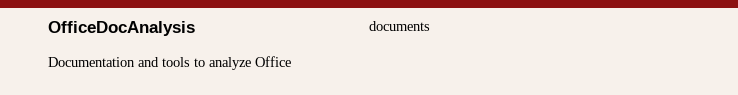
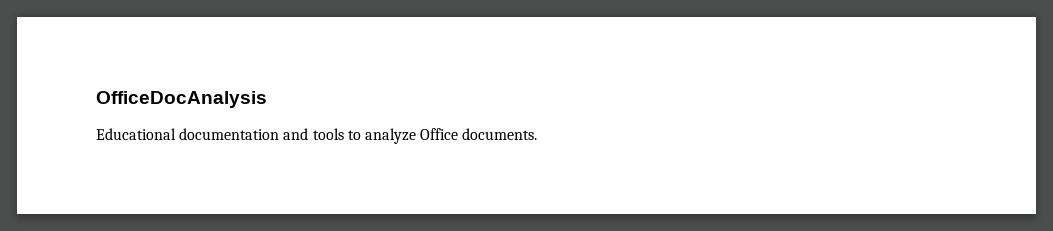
[48,57,135,67] Documentation -> [96,128,280,140] Educational documentation
[369,21,430,31] documents -> [462,128,538,140] documents.

